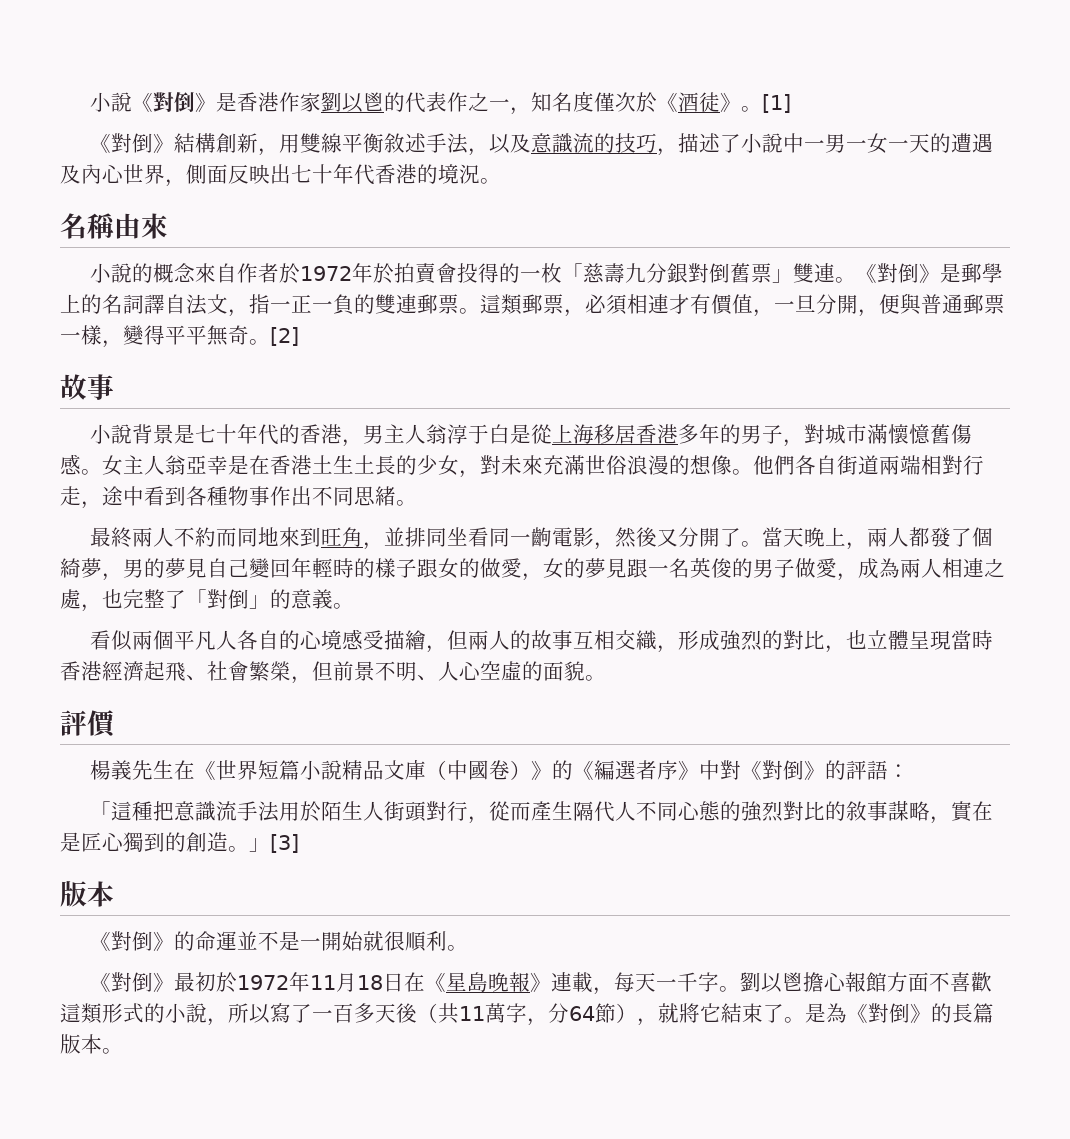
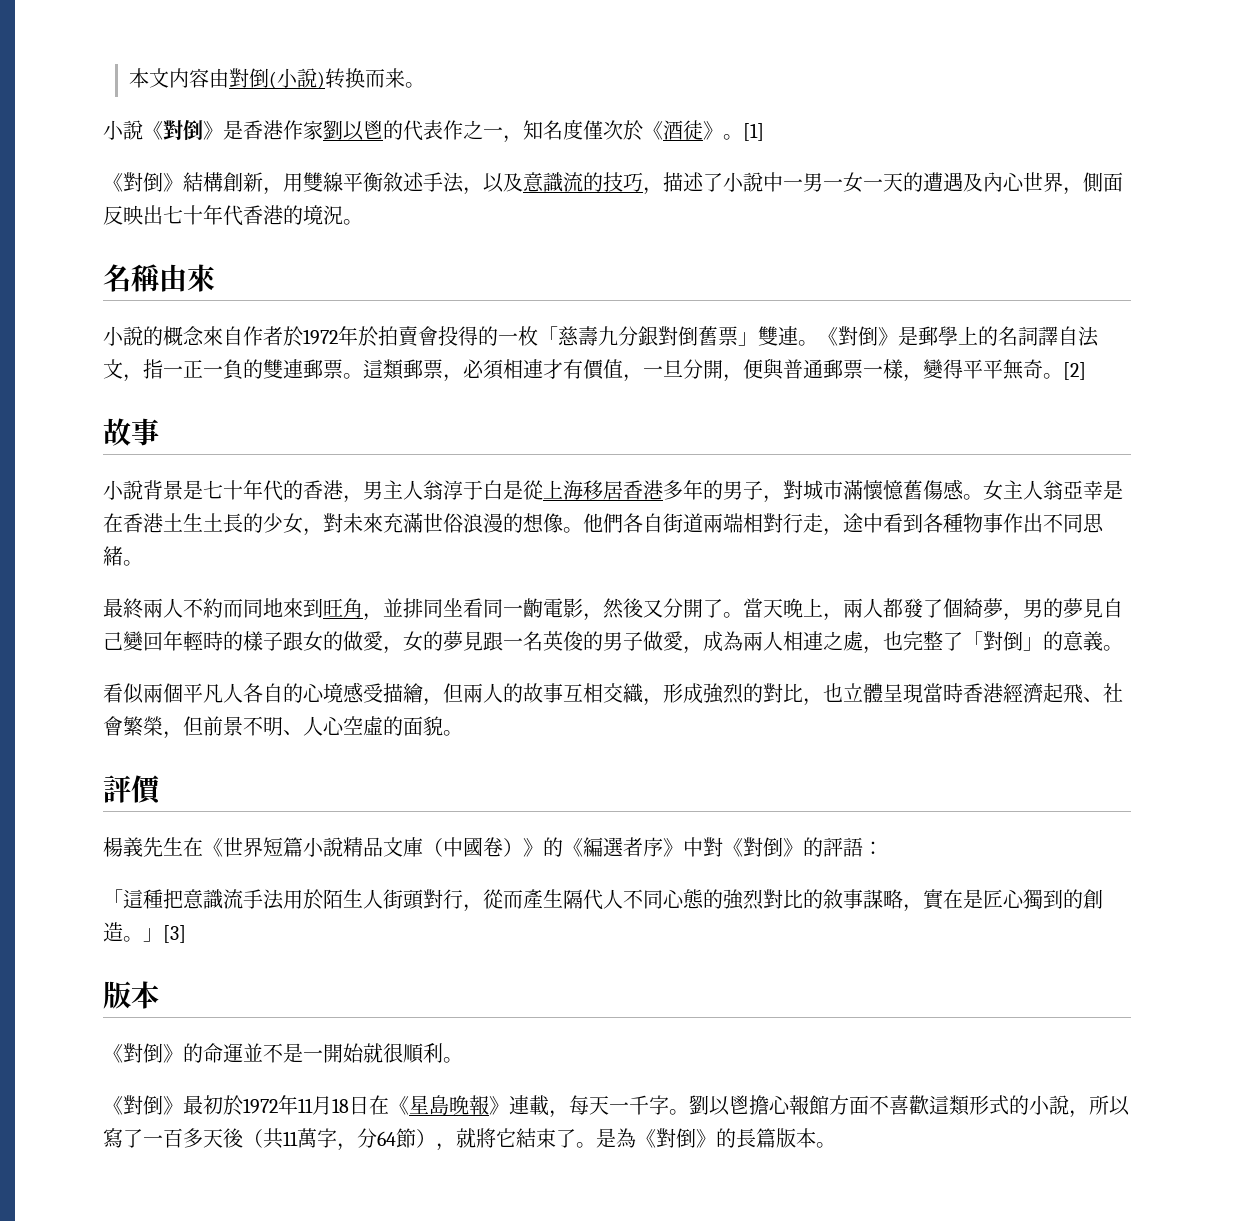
(90, 102) none -> [129,68,426,89] 本文内容由對倒(小說)转换而来。 //

